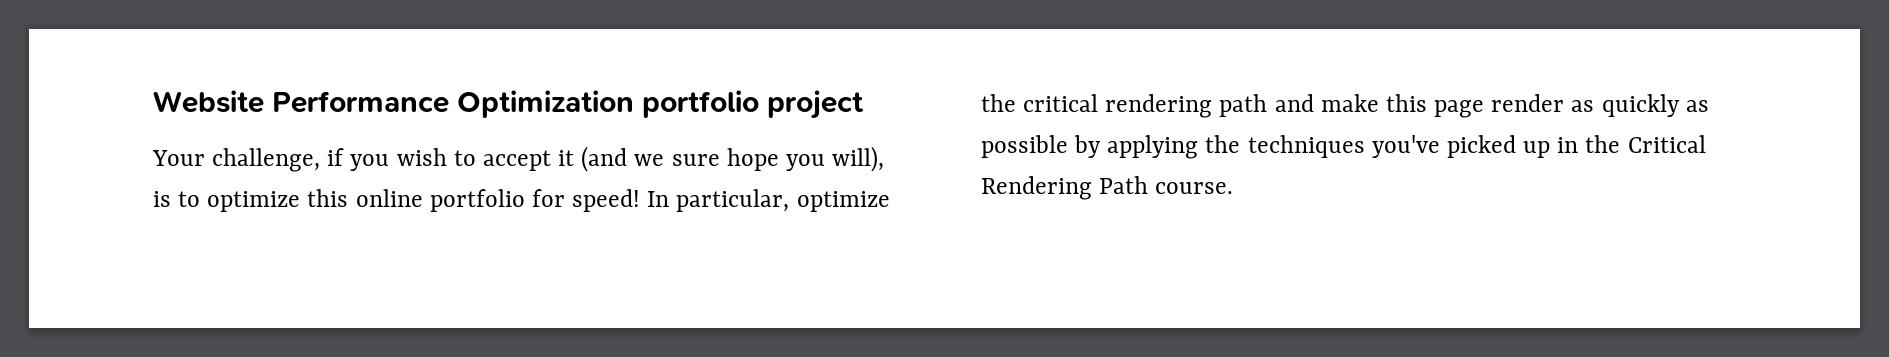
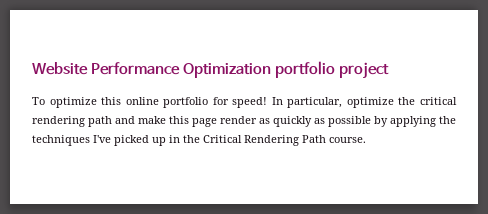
[152,146,885,172] [153,191,201,207] Your challenge, if you wish to accept it (and we sure hope you will), is to -> [32,97,45,105] To
[1371,135,1440,158] you've -> [93,135,111,143] I've

